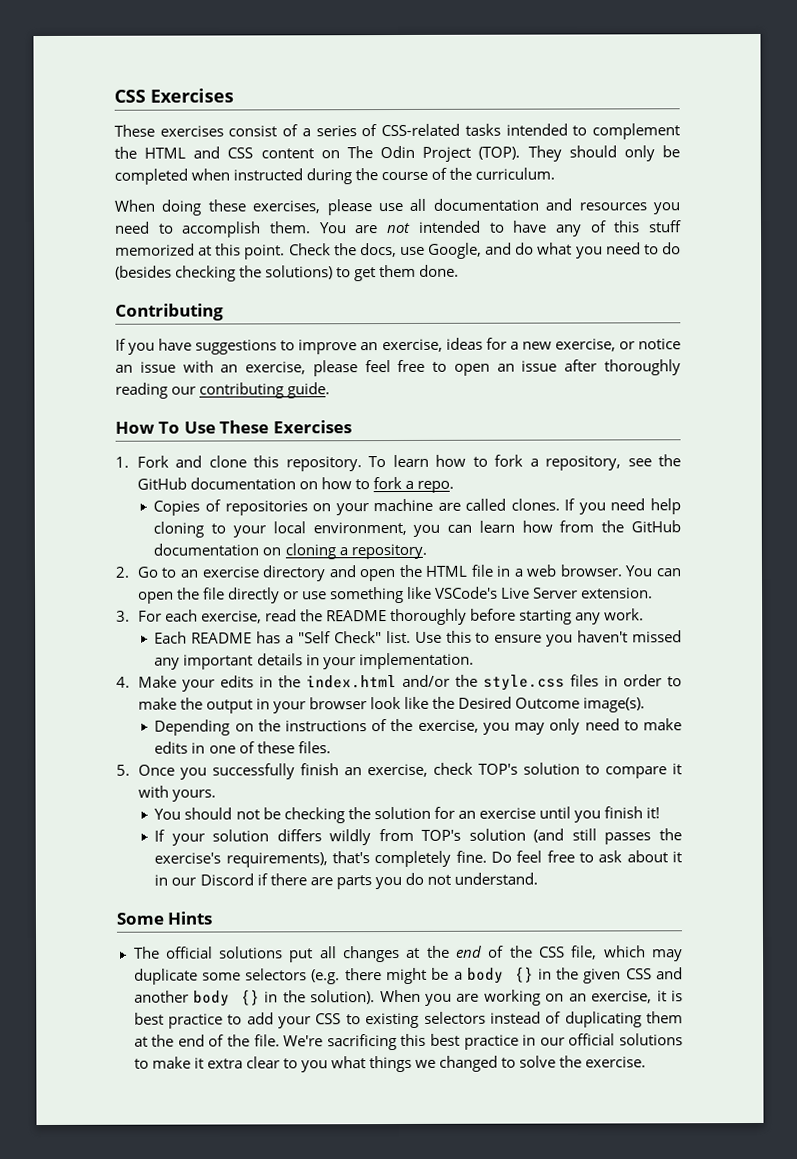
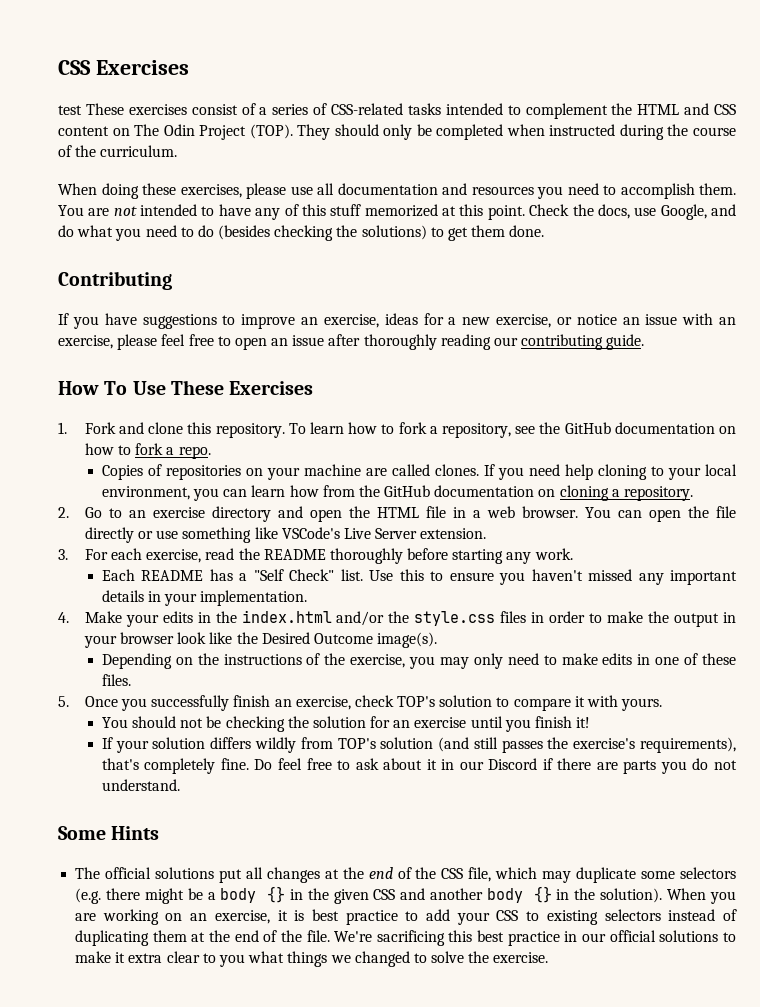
(234, 95) none -> [58,105,82,115] test

